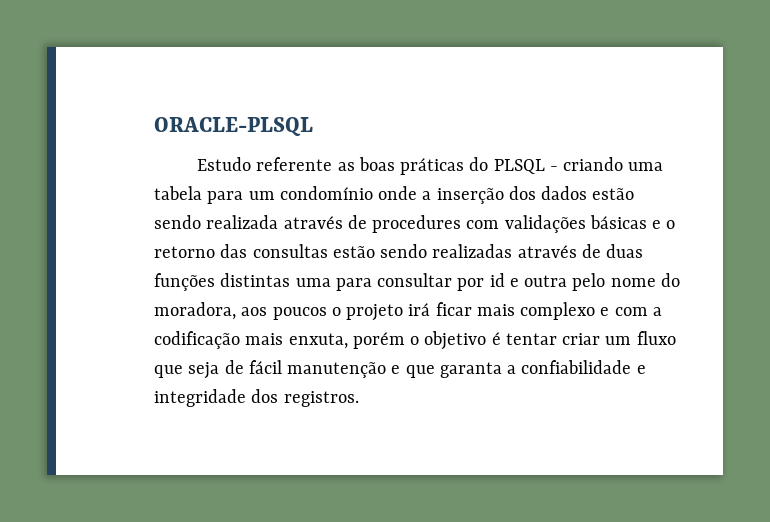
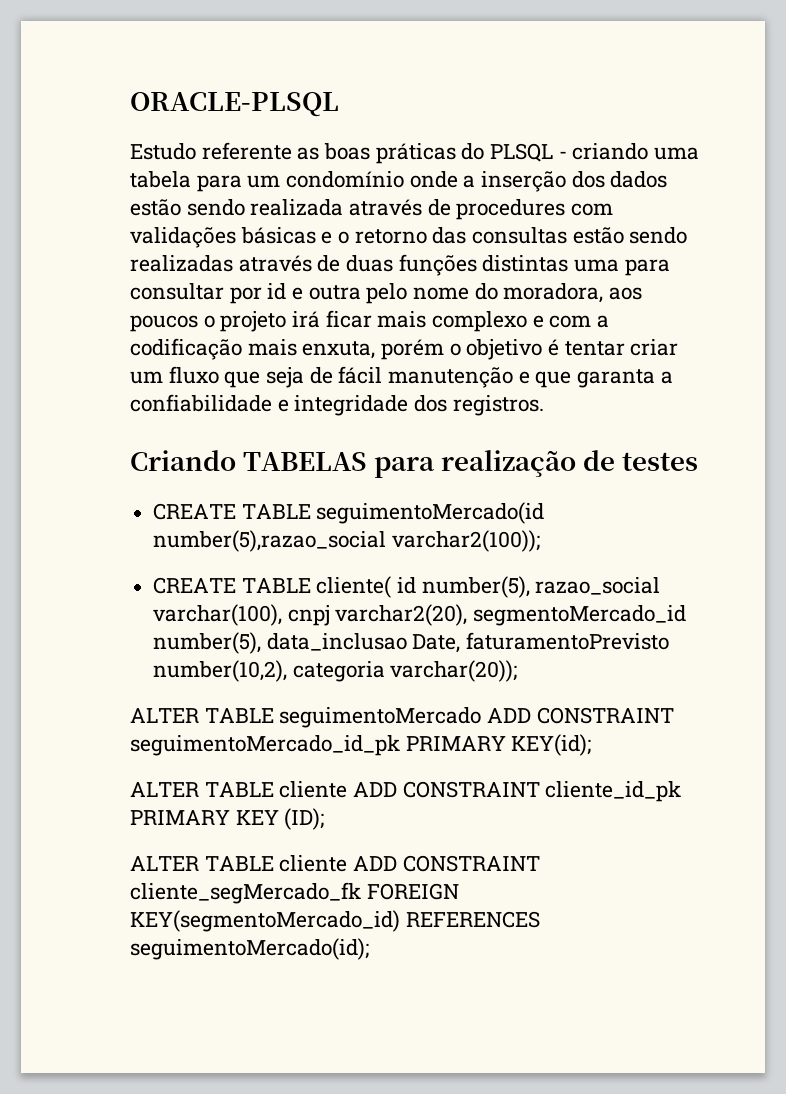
(359, 399) none -> [130,450,699,478] [153,502,545,524] [153,530,540,552] [153,576,661,598] [153,604,687,626] [153,632,670,654] [153,660,518,682] [130,707,674,728] [130,734,592,756] [130,781,682,802] [130,808,325,830] [130,855,540,872] [130,882,459,904] [130,910,540,932] [130,938,369,960] // Criando TABELAS para realização de testes // CREATE TABLE seguimentoMercado(id number(5),razao_social varchar2(100)); // CREATE TABLE cliente( id number(5), razao_social varchar(100), cnpj varchar2(20), segmentoMercado_id number(5), data_inclusao Date, faturamentoPrevisto number(10,2), categoria varchar(20)); // ALTER TABLE seguimentoMercado ADD CONSTRAINT seguimentoMercado_id_pk PRIMARY KEY(id); // ALTER TABLE cliente ADD CONSTRAINT cliente_id_pk PRIMARY KEY (ID); // ALTER TABLE cliente ADD CONSTRAINT cliente_segMercado_fk FOREIGN KEY(segmentoMercado_id) REFERENCES seguimentoMercado(id);

